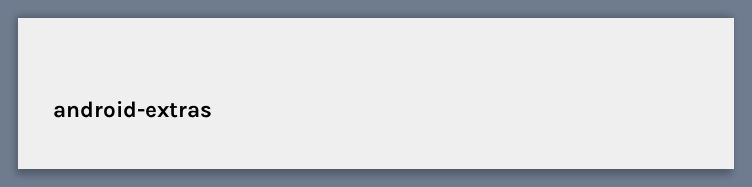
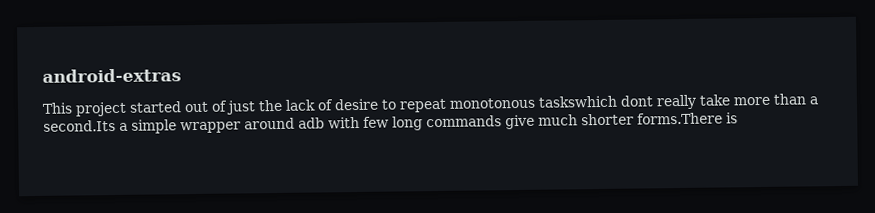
(212, 109) none -> [42,93,819,117] [43,112,738,134] // This project started out of just the lack of desire to repeat monotonous taskswhich dont really take more than a second.Its a simple wrapper around adb with few long commands give much shorter forms.There is

